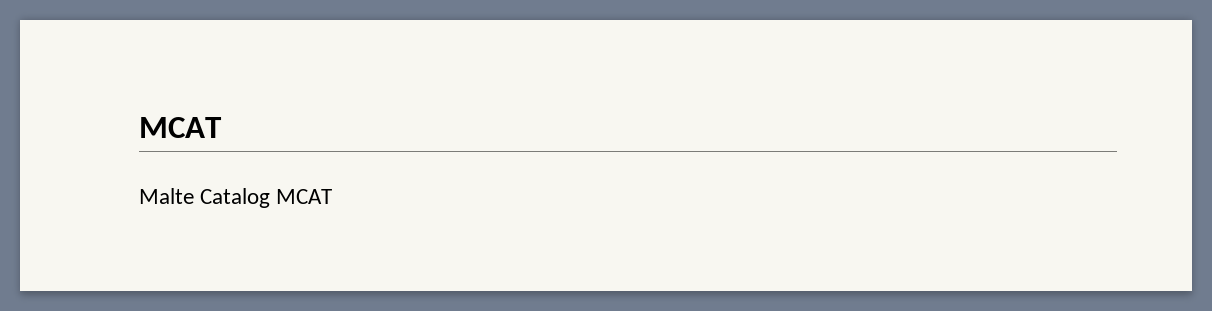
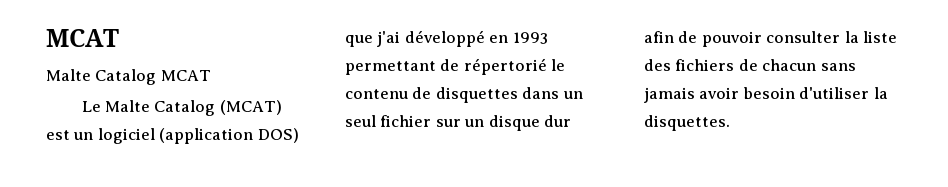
(333, 196) none -> [81,100,282,116] [46,128,299,144] [345,30,548,47] [345,58,566,75] [345,87,583,103] [345,115,572,131] [644,31,898,47] [644,59,856,71] [644,87,888,103] [644,115,730,131] // Le Malte Catalog (MCAT) est un logiciel (application DOS) que j'ai développé en 1993 permettant de répertorié le contenu de disquettes dans un seul fichier sur un disque dur afin de pouvoir consulter la liste des fichiers de chacun sans jamais avoir besoin d'utiliser la disquettes.

